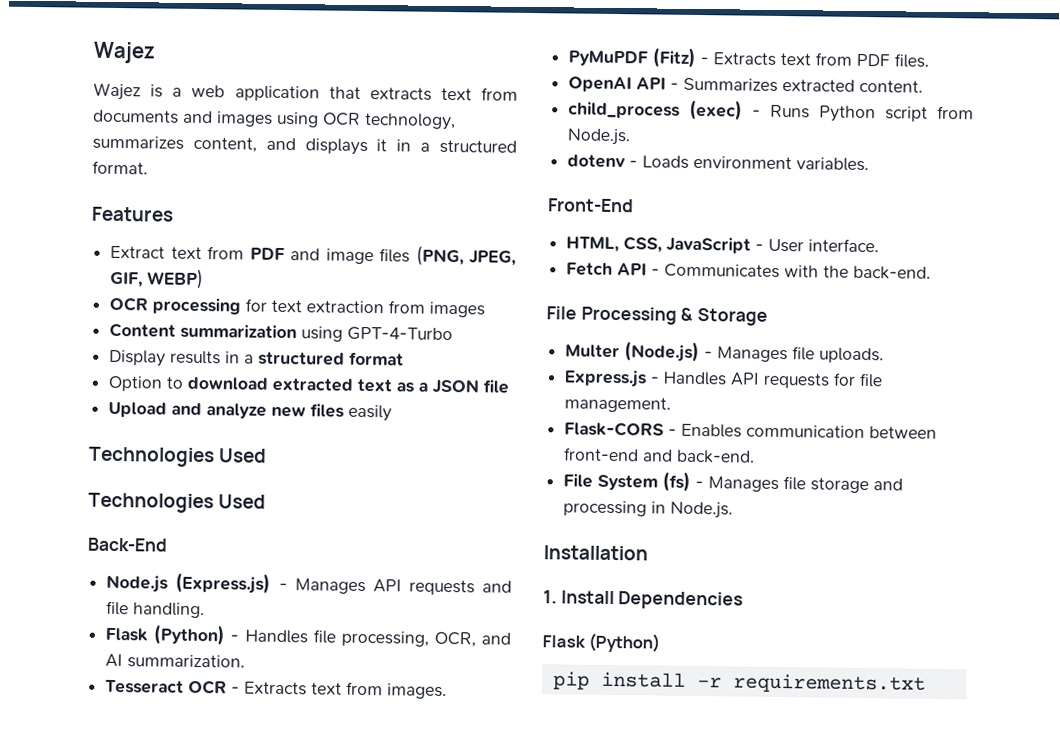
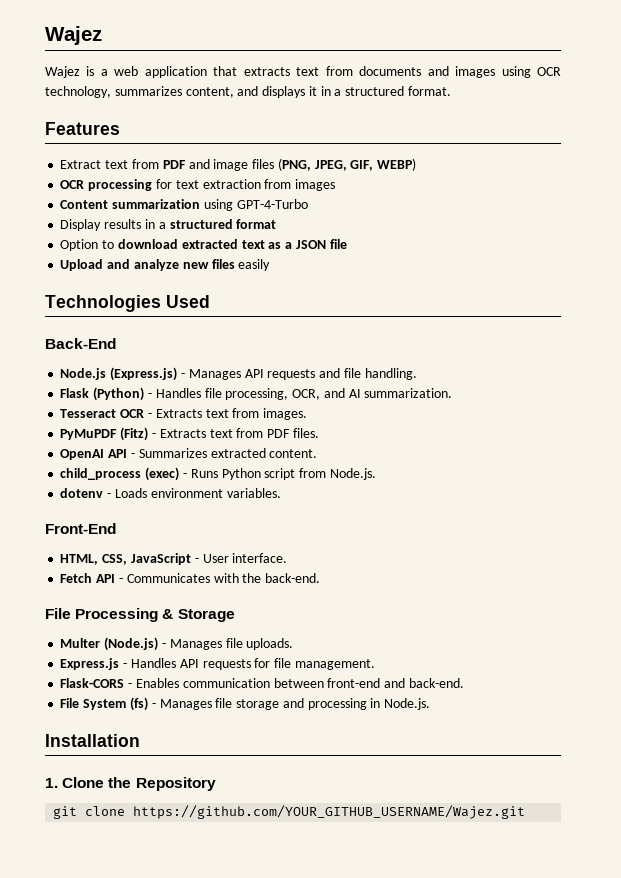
[88,492,267,514] // Technologies Used -> (210, 301) none
[560,590,744,610] [542,632,661,653] [552,671,926,694] Install Dependencies // Flask (Python) // pip install -r requirements.txt -> [62,777,216,791] [53,805,526,819] Clone the Repository // git clone https://github.com/YOUR_GITHUB_USERNAME/Wajez.git

